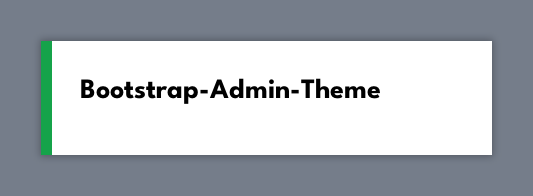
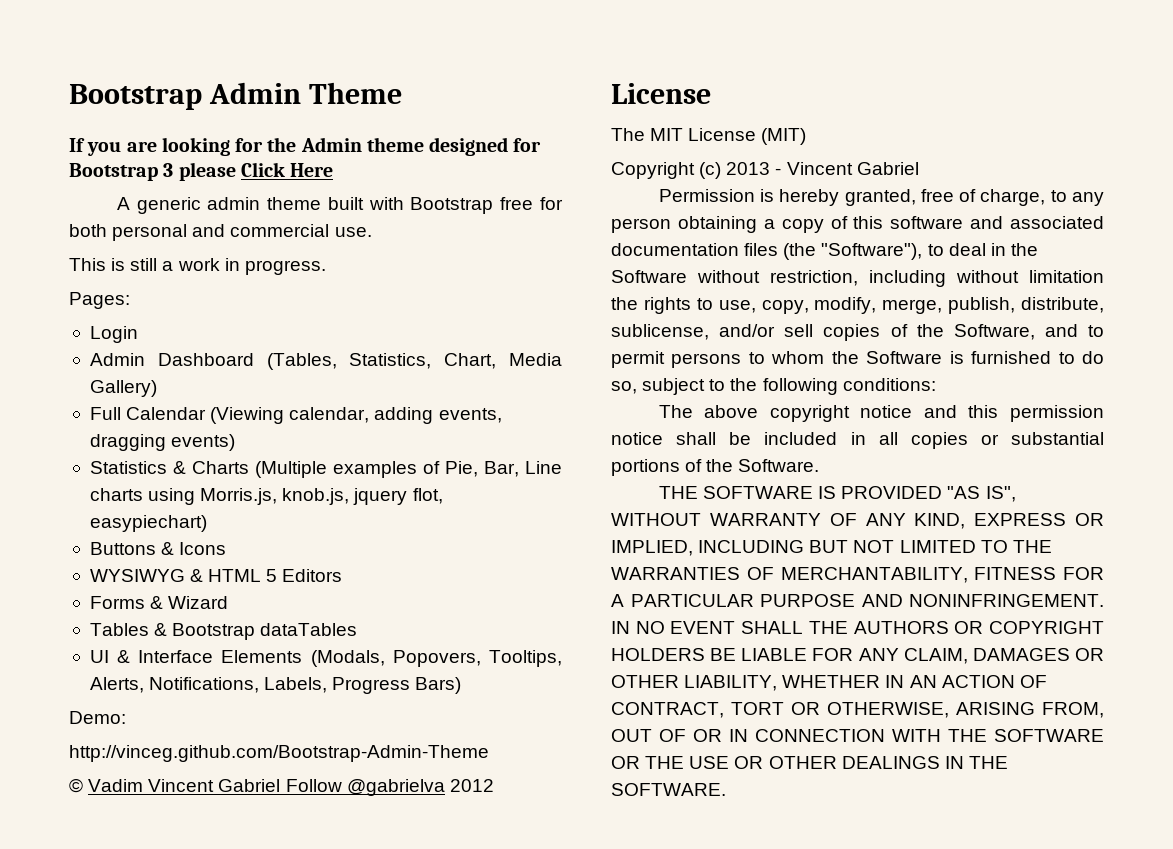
[80,78,381,104] Bootstrap-Admin-Theme -> [69,82,403,110] [69,137,542,156] [69,162,334,181] [116,197,563,214] [69,224,372,241] [69,258,326,275] [69,292,130,309] [89,326,138,343] [89,353,562,370] [89,380,157,397] [89,407,502,424] [89,434,236,451] [89,461,562,478] [89,488,443,505] [89,515,207,532] [89,542,227,555] [89,569,343,582] [89,596,229,609] [89,623,358,640] [89,650,562,667] [89,677,462,694] [69,711,126,724] [69,745,489,762] [69,778,494,796] [611,83,711,104] [611,128,807,145] [611,162,919,179] [658,189,1104,206] [611,216,1104,233] [611,243,1038,260] [611,270,1104,287] [611,297,1104,314] [611,324,1104,341] [611,351,1104,368] [611,378,936,395] [658,405,1104,422] [611,432,1104,449] [611,459,820,476] [658,486,1016,502] [611,513,1104,529] [611,540,1052,556] [611,567,1104,583] [611,594,1104,607] [611,621,1104,634] [611,648,1104,664] [611,675,1047,691] [611,702,1104,718] [611,729,1104,742] [611,756,1008,769] [611,783,726,796] Bootstrap Admin Theme // If you are looking for the Admin theme designed for Bootstrap 3 please Click Here // A generic admin theme built with Bootstrap free for both personal and commercial use. // This is still a work in progress. // Pages: // Login // Admin Dashboard (Tables, Statistics, Chart, Media Gallery) // Full Calendar (Viewing calendar, adding events, dragging events) // Statistics & Charts (Multiple examples of Pie, Bar, Line charts using Morris.js, knob.js, jquery flot, easypiechart) // Buttons & Icons // WYSIWYG & HTML 5 Editors // Forms & Wizard // Tables & Bootstrap dataTables // UI & Interface Elements (Modals, Popovers, Tooltips, Alerts, Notifications, Labels, Progress Bars) // Demo: // http://vinceg.github.com/Bootstrap-Admin-Theme // © Vadim Vincent Gabriel Follow @gabrielva 2012 // License // The MIT License (MIT) // Copyright (c) 2013 - Vincent Gabriel // Permission is hereby granted, free of charge, to any person obtaining a copy of this software and associated documentation files (the "Software"), to deal in the Software without restriction, including without limitation the rights to use, copy, modify, merge, publish, distribute, sublicense, and/or sell copies of the Software, and to permit persons to whom the Software is furnished to do so, subject to the following conditions: // The above copyright notice and this permission notice shall be included in all copies or substantial portions of the Software. // THE SOFTWARE IS PROVIDED "AS IS", WITHOUT WARRANTY OF ANY KIND, EXPRESS OR IMPLIED, INCLUDING BUT NOT LIMITED TO THE WARRANTIES OF MERCHANTABILITY, FITNESS FOR A PARTICULAR PURPOSE AND NONINFRINGEMENT. IN NO EVENT SHALL THE AUTHORS OR COPYRIGHT HOLDERS BE LIABLE FOR ANY CLAIM, DAMAGES OR OTHER LIABILITY, WHETHER IN AN ACTION OF CONTRACT, TORT OR OTHERWISE, ARISING FROM, OUT OF OR IN CONNECTION WITH THE SOFTWARE OR THE USE OR OTHER DEALINGS IN THE SOFTWARE.

